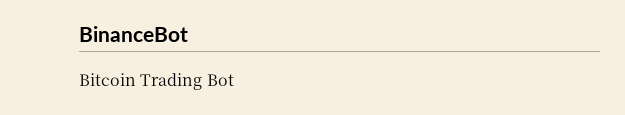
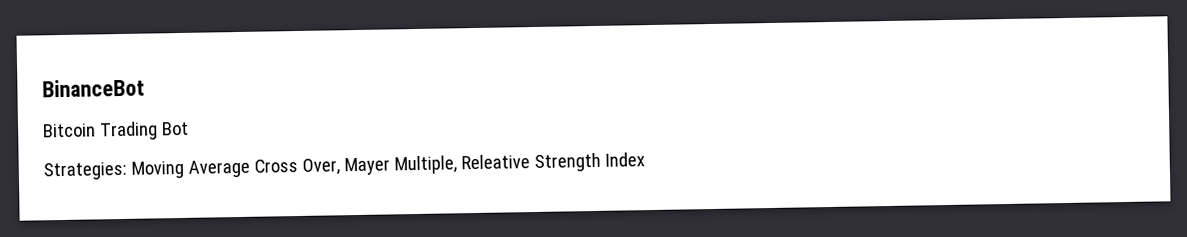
(234, 80) none -> [43,152,645,181] // Strategies: Moving Average Cross Over, Mayer Multiple, Releative Strength Index

